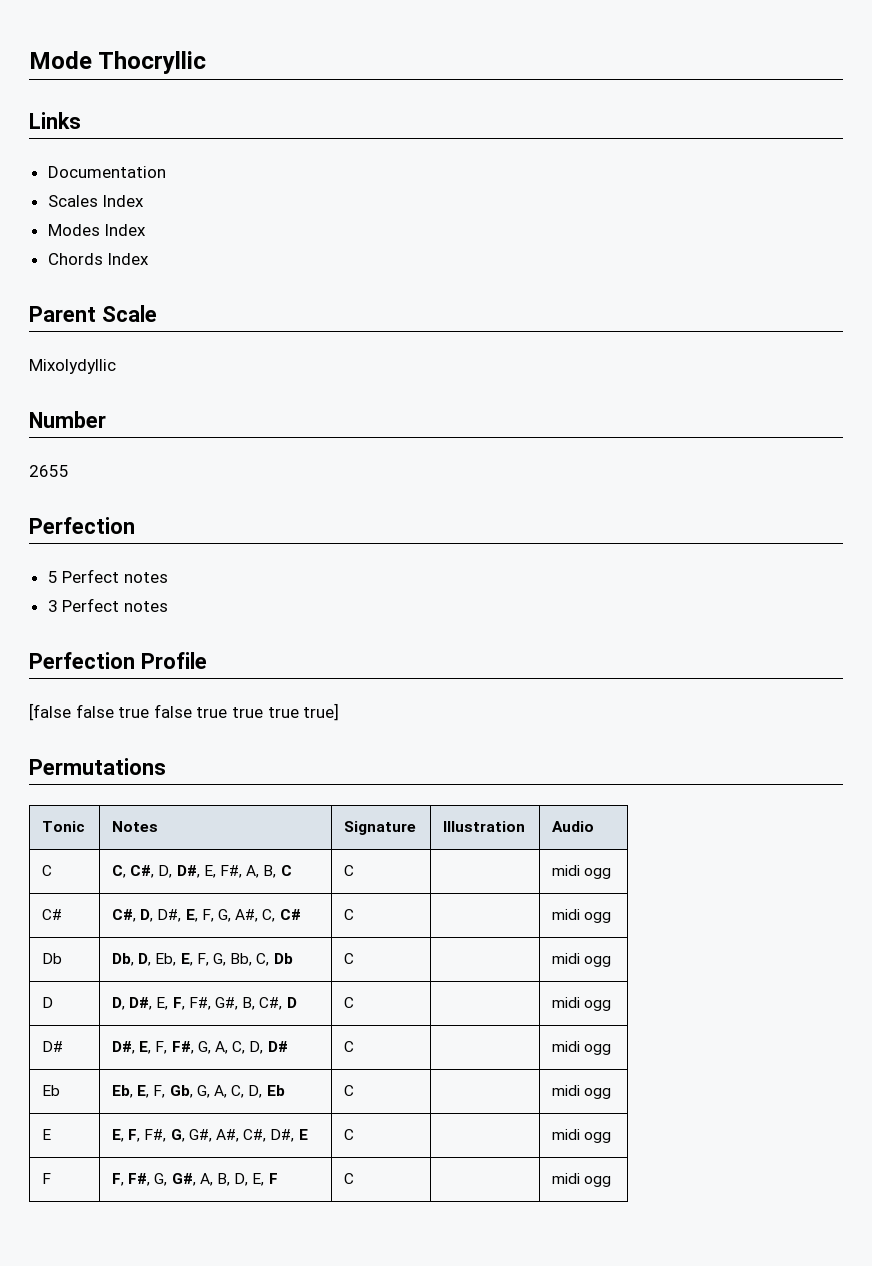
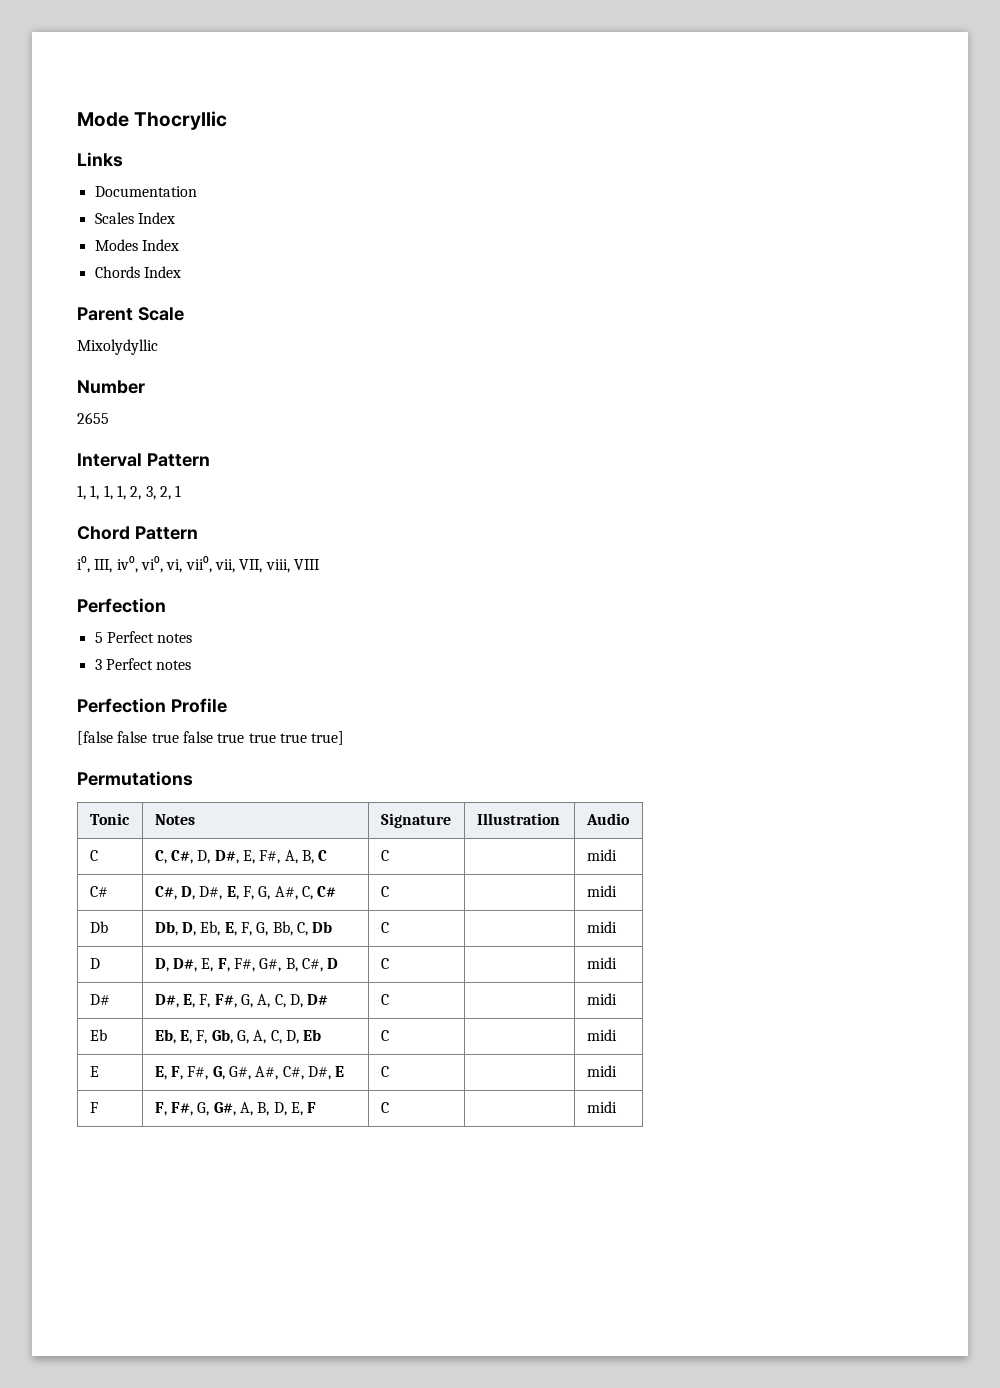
(69, 471) none -> [77,453,210,467] [77,485,182,500] [77,526,198,540] [77,556,320,573] // Interval Pattern // 1, 1, 1, 1, 2, 3, 2, 1 // Chord Pattern // i⁰, III, iv⁰, vi⁰, vi, vii⁰, vii, VII, viii, VIII
[584,868,612,879] ogg -> (617, 855) none
[584,912,612,923] ogg -> (617, 891) none
[584,956,612,967] ogg -> (617, 927) none
[584,1000,612,1011] ogg -> (617, 963) none
[584,1044,612,1055] ogg -> (617, 999) none
[584,1088,612,1099] ogg -> (617, 1035) none
[584,1132,612,1143] ogg -> (617, 1071) none
[584,1176,612,1187] ogg -> (617, 1107) none

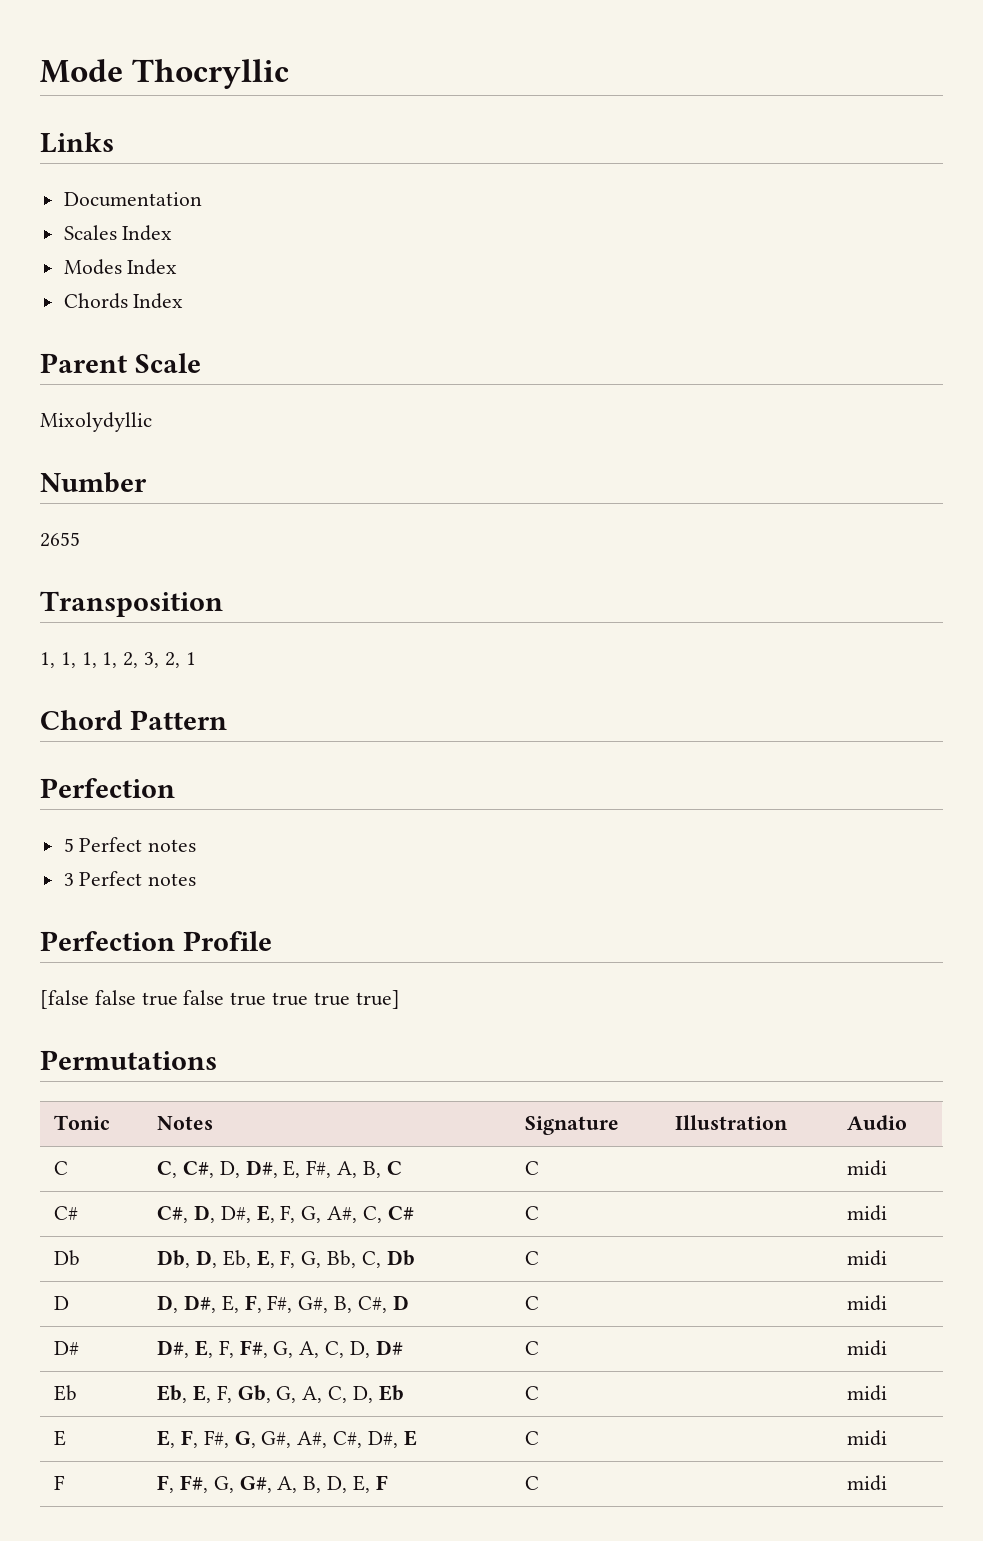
[77,453,210,467] Interval Pattern -> [40,591,223,617] Transposition
[77,556,320,573] // i⁰, III, iv⁰, vi⁰, vi, vii⁰, vii, VII, viii, VIII -> (227, 720) none

